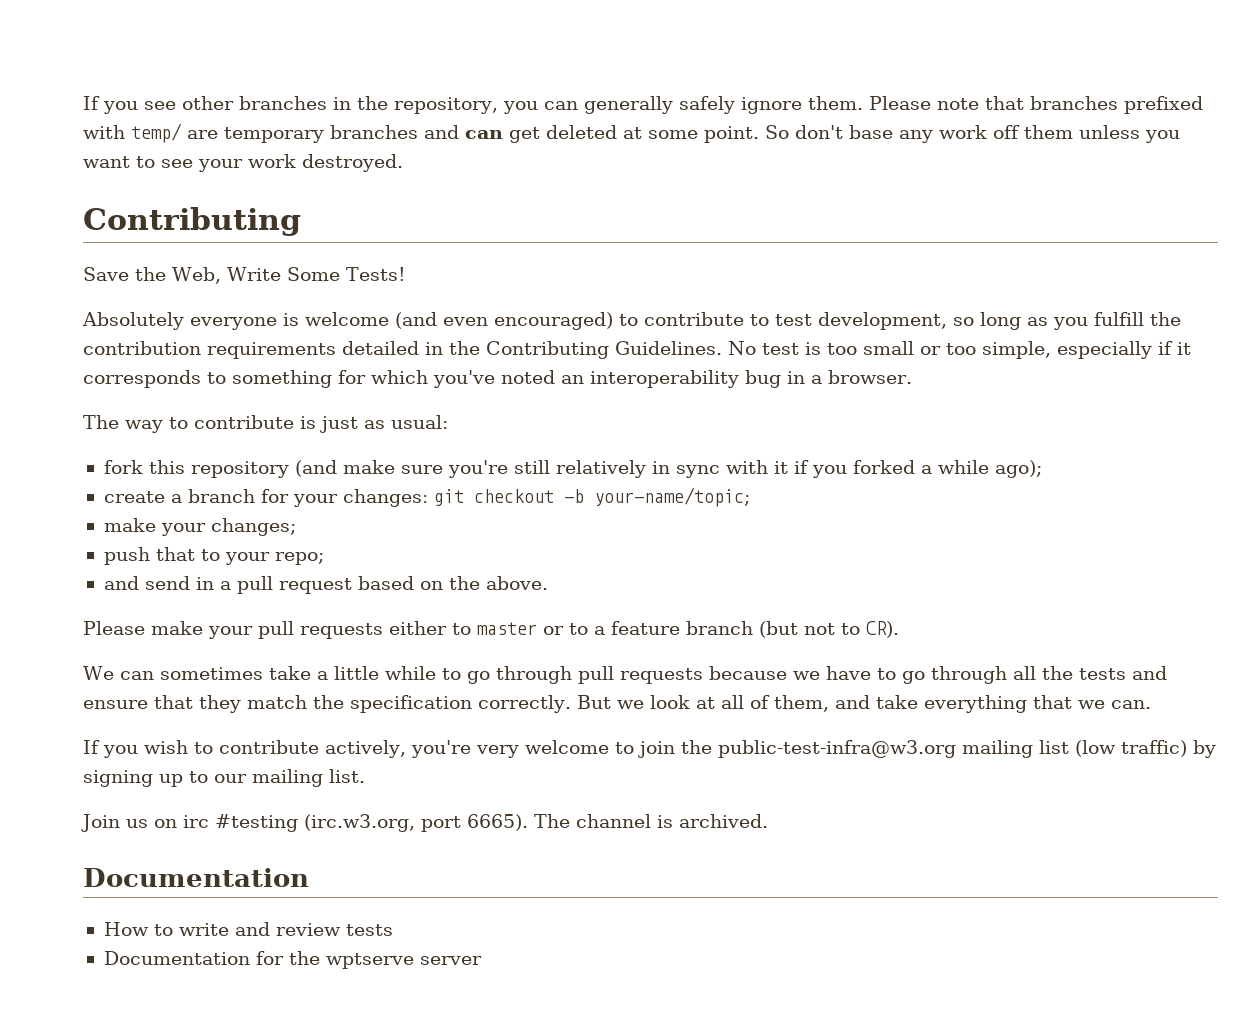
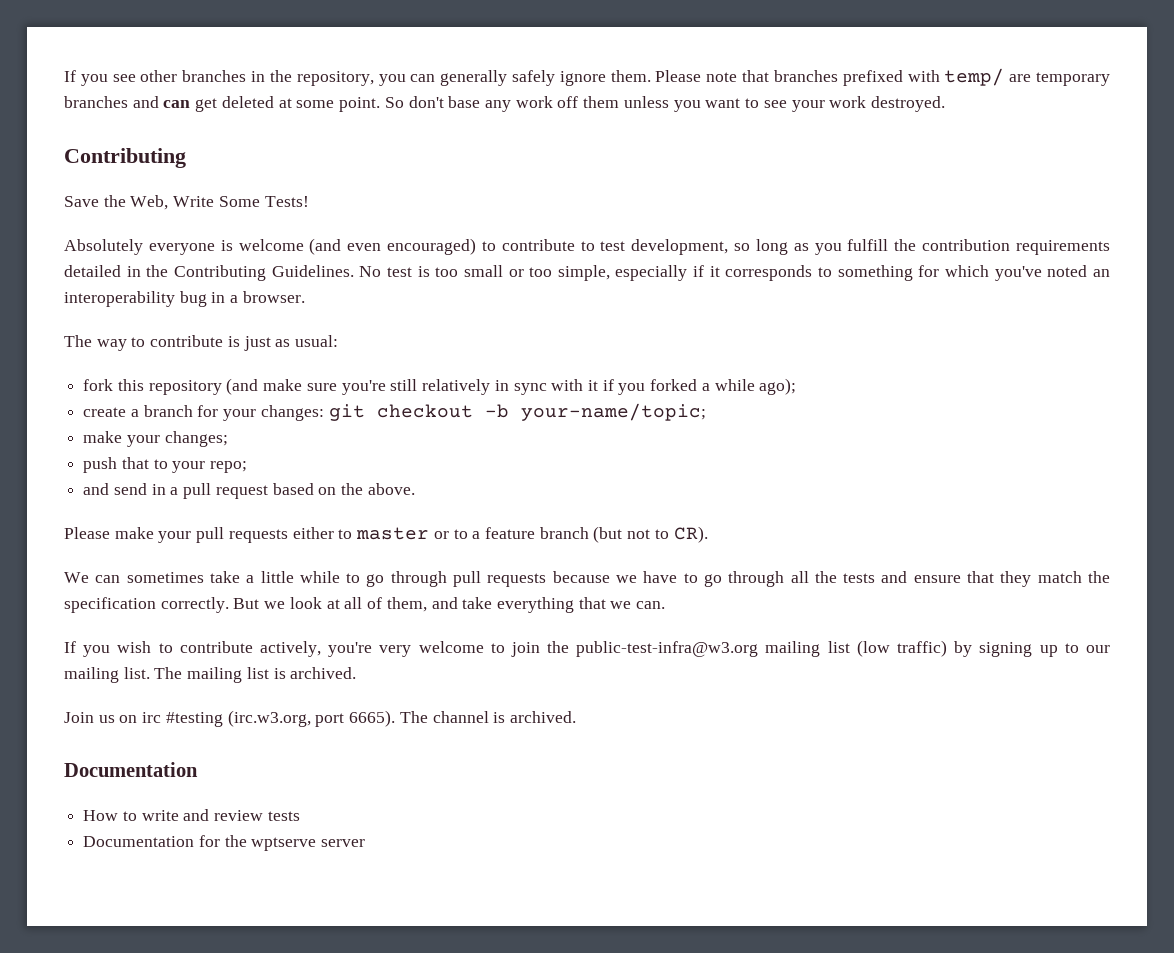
(365, 776) none -> [154,667,357,683] The mailing list is archived.

